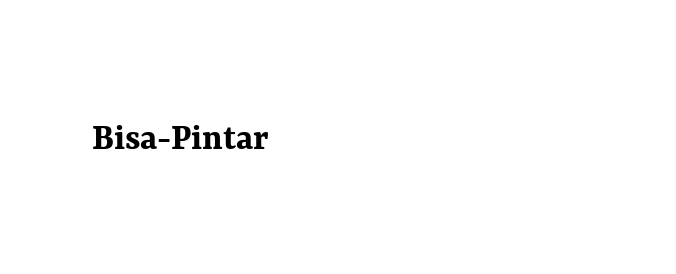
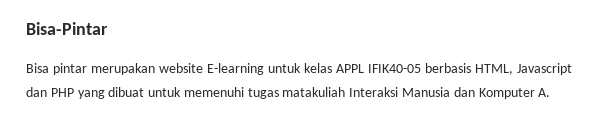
(269, 137) none -> [26,63,572,75] [26,87,551,99] // Bisa pintar merupakan website E-learning untuk kelas APPL IFIK40-05 berbasis HTML, Javascript dan PHP yang dibuat untuk memenuhi tugas matakuliah Interaksi Manusia dan Komputer A.

